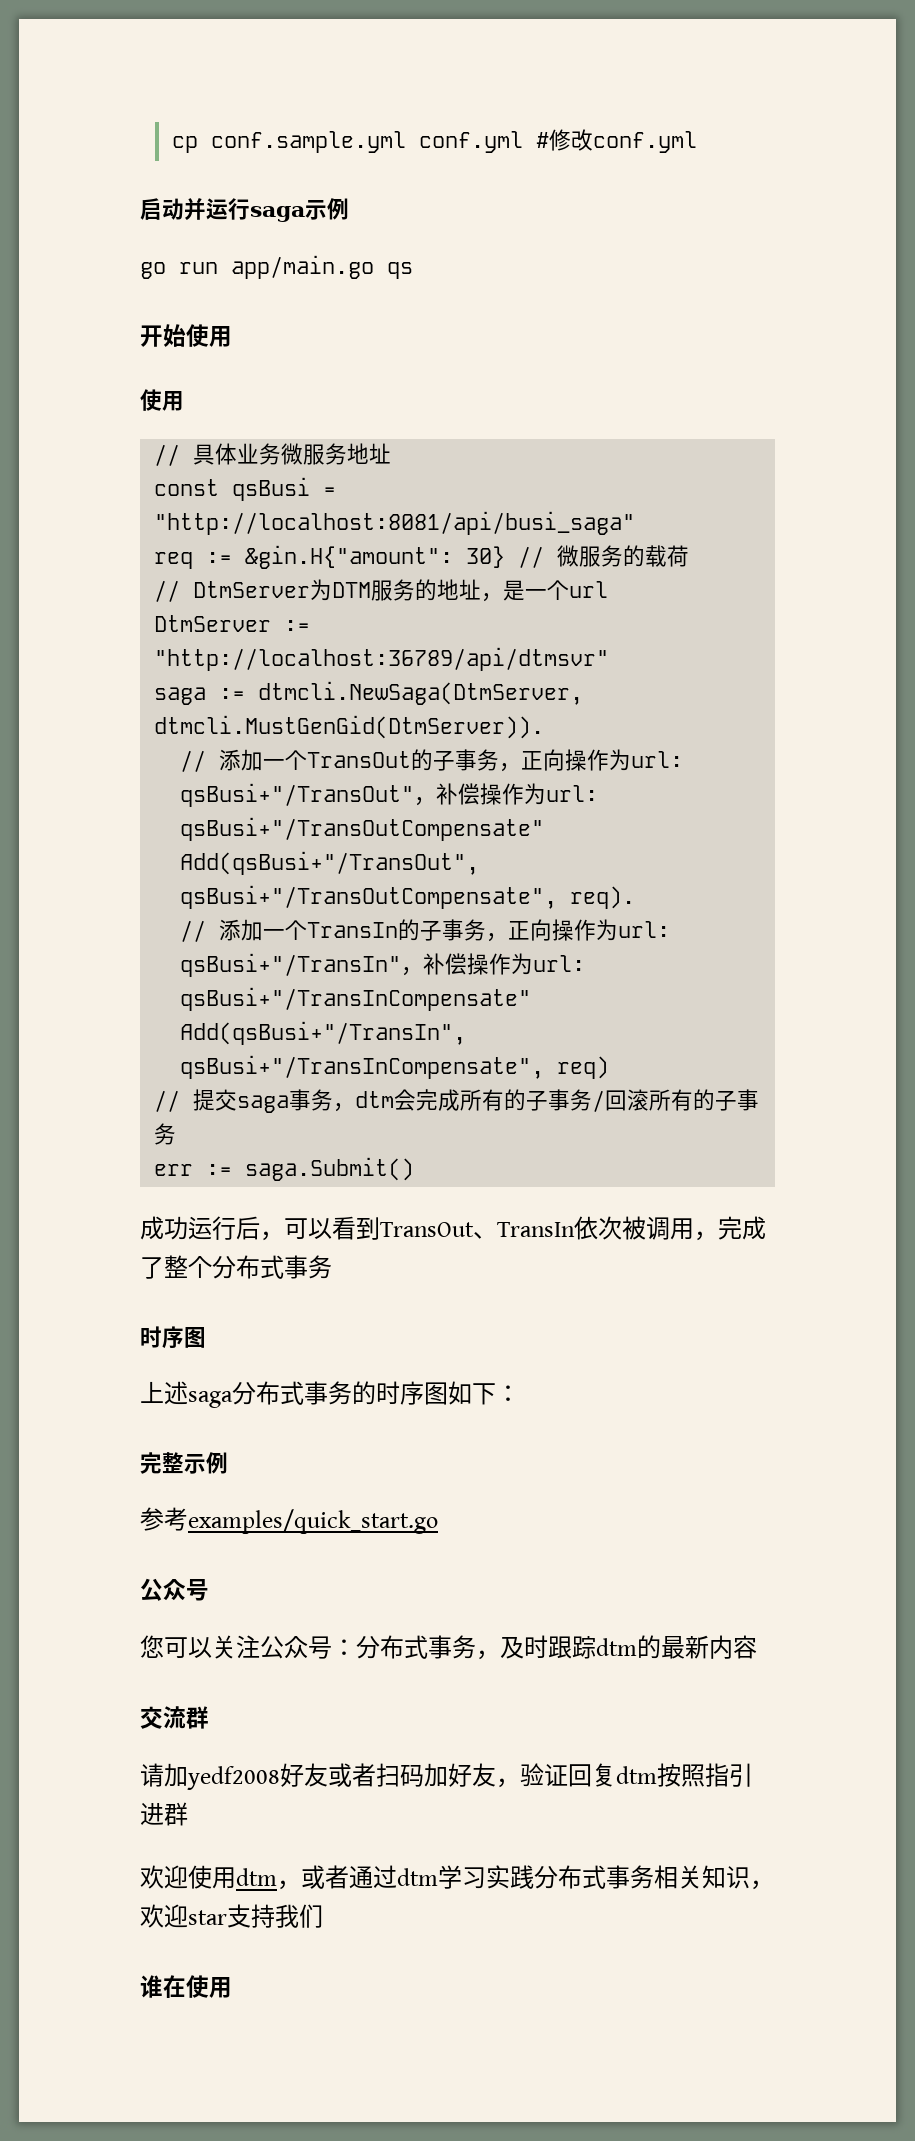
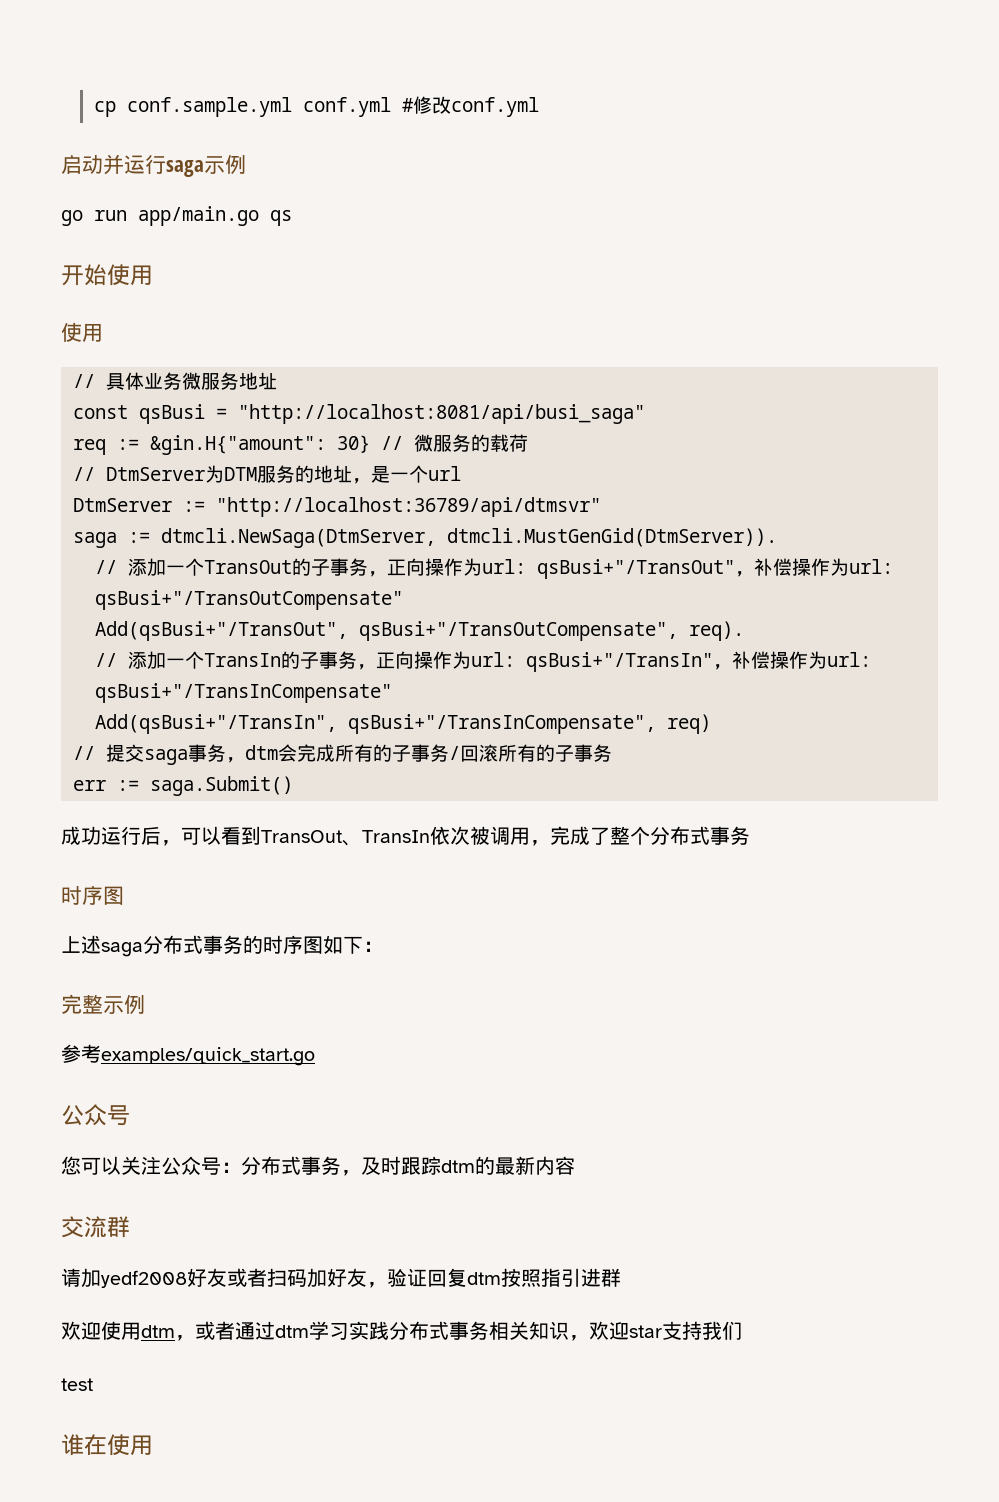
(323, 1916) none -> [61,1378,93,1391] // test

